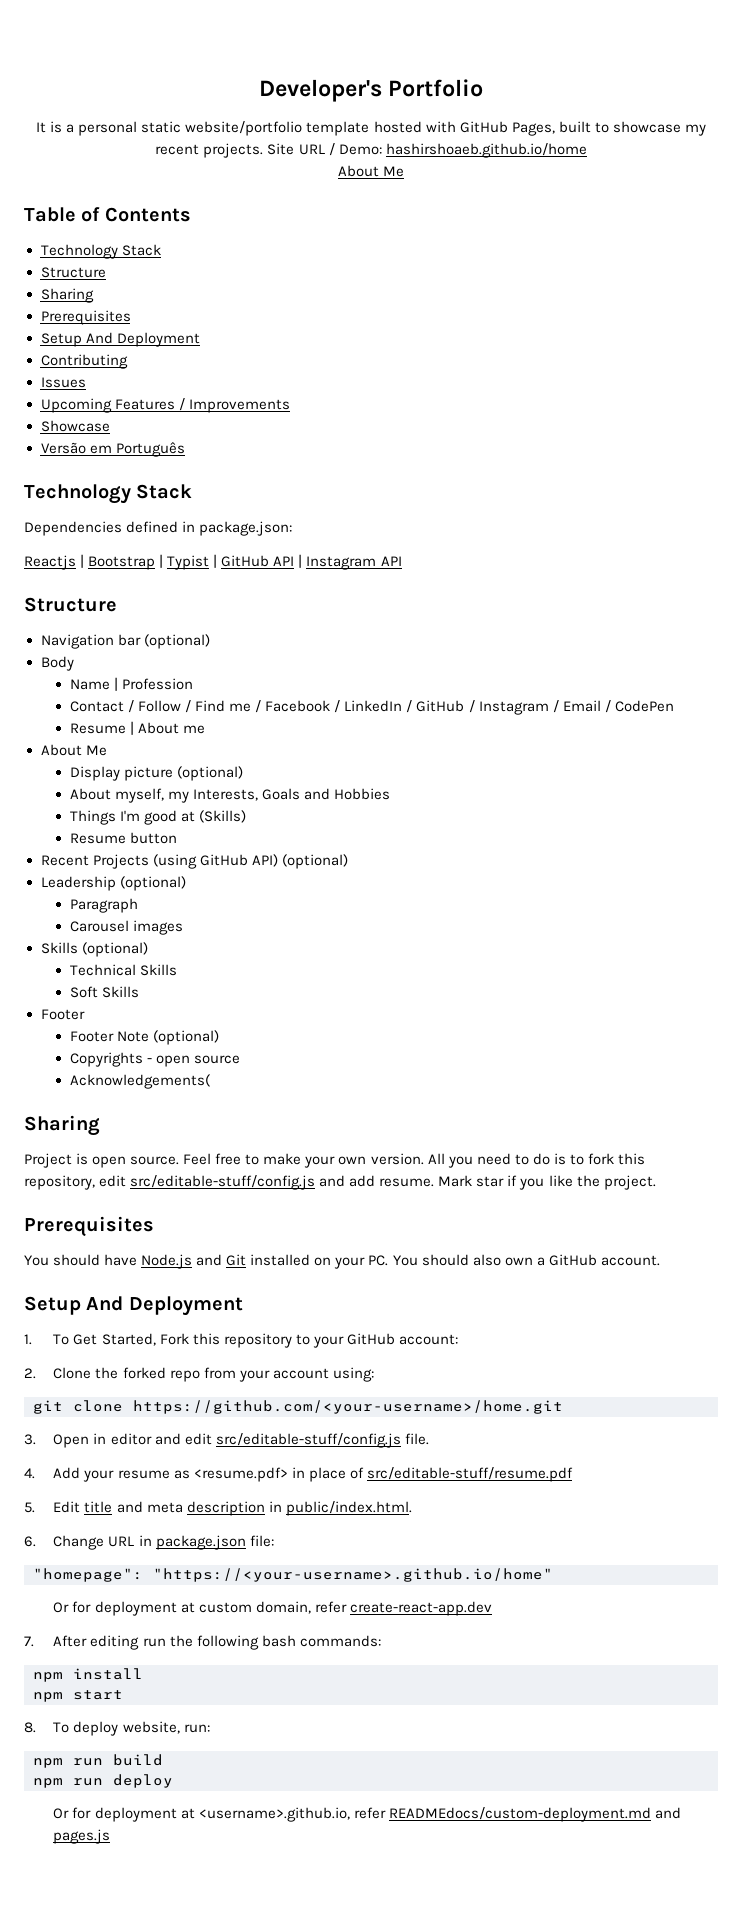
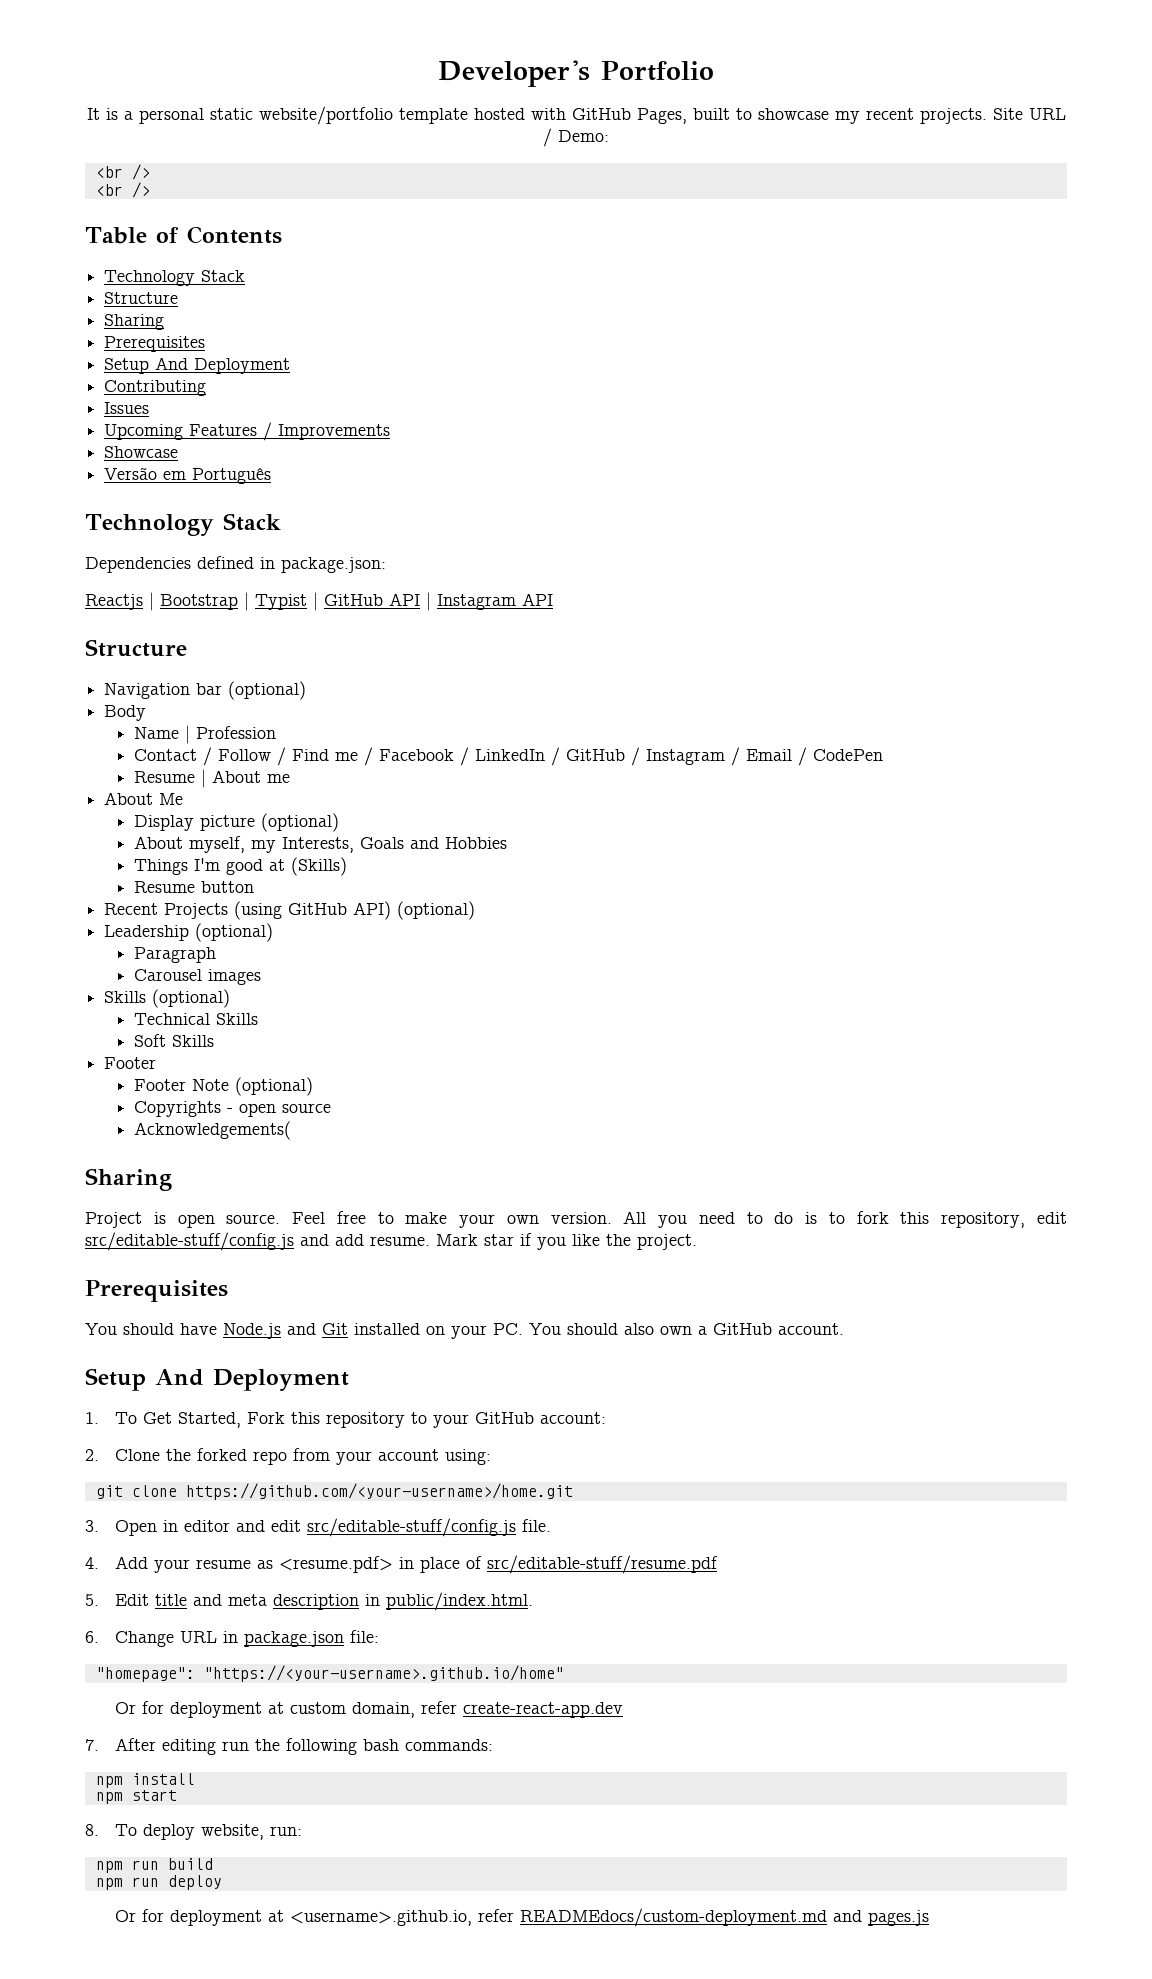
[385,143,587,158] [337,165,405,177] hashirshoaeb.github.io/home // About Me -> [95,164,150,180] [95,182,150,198] // <br /> // <br />

